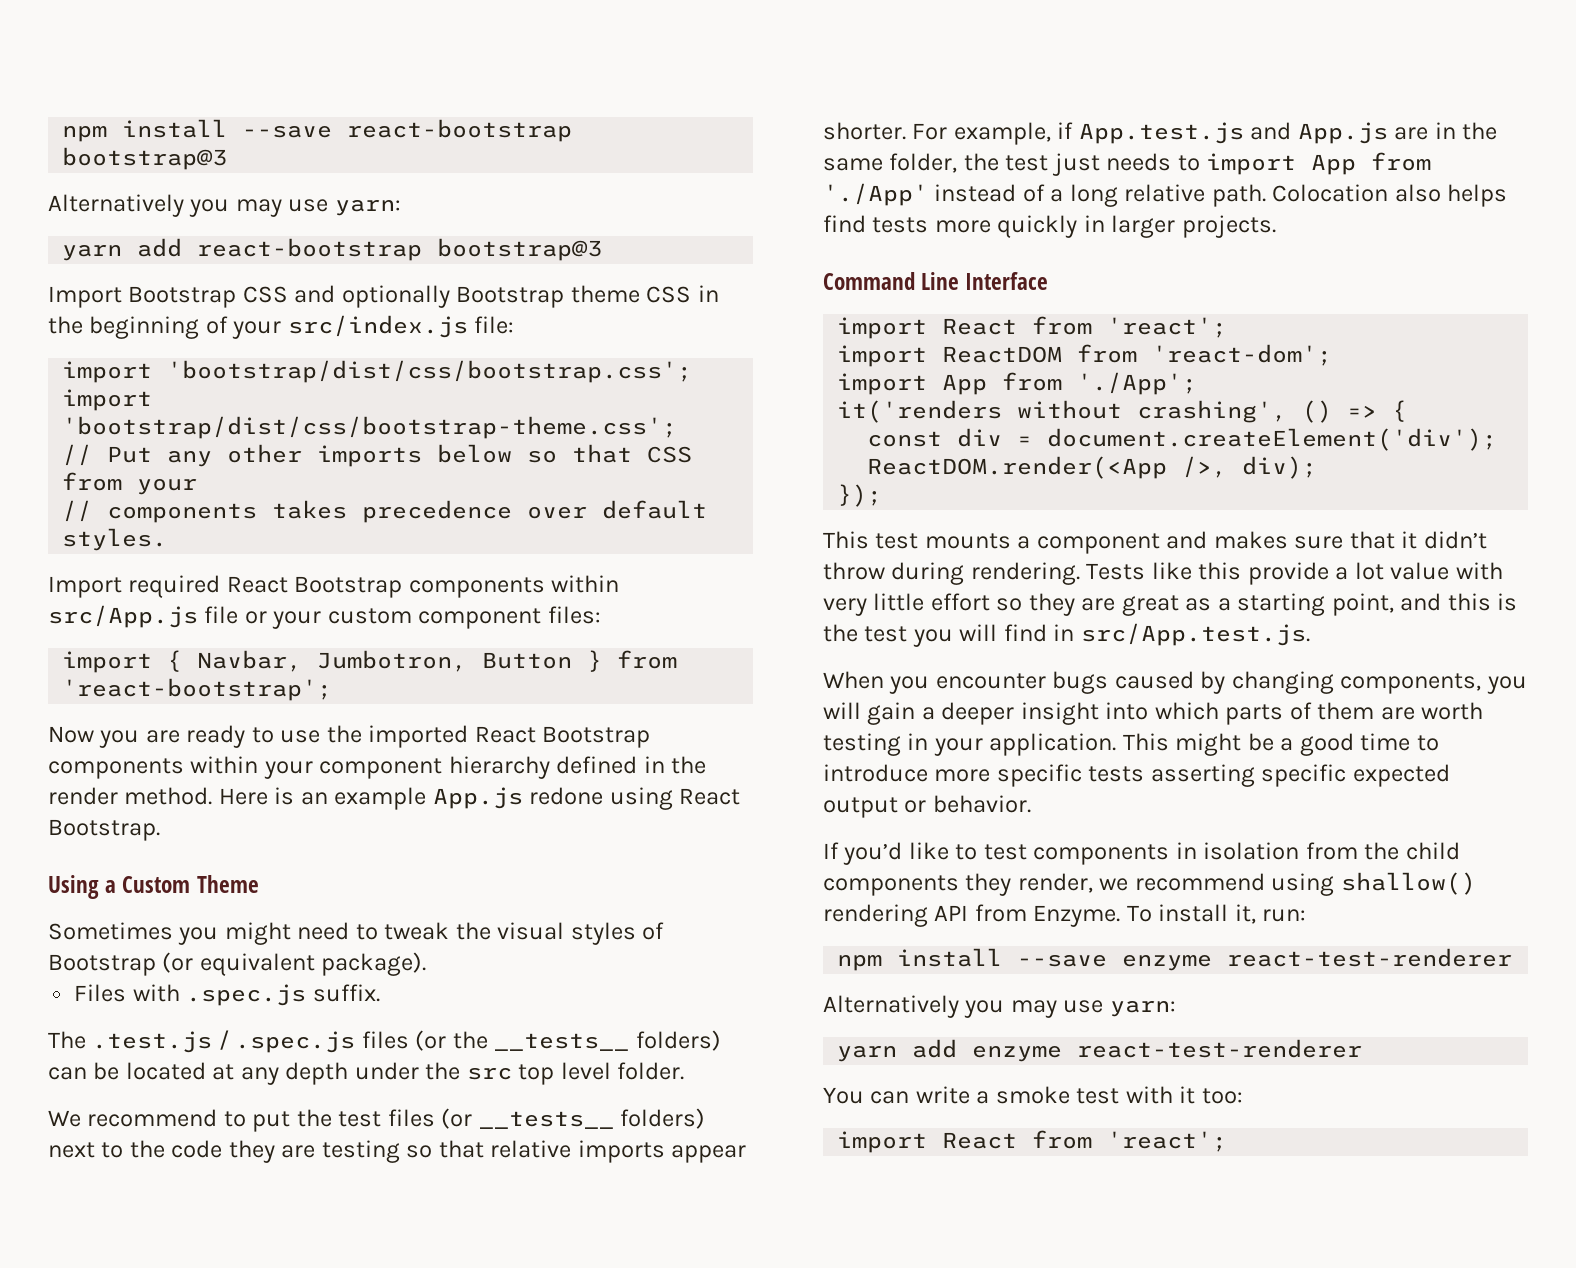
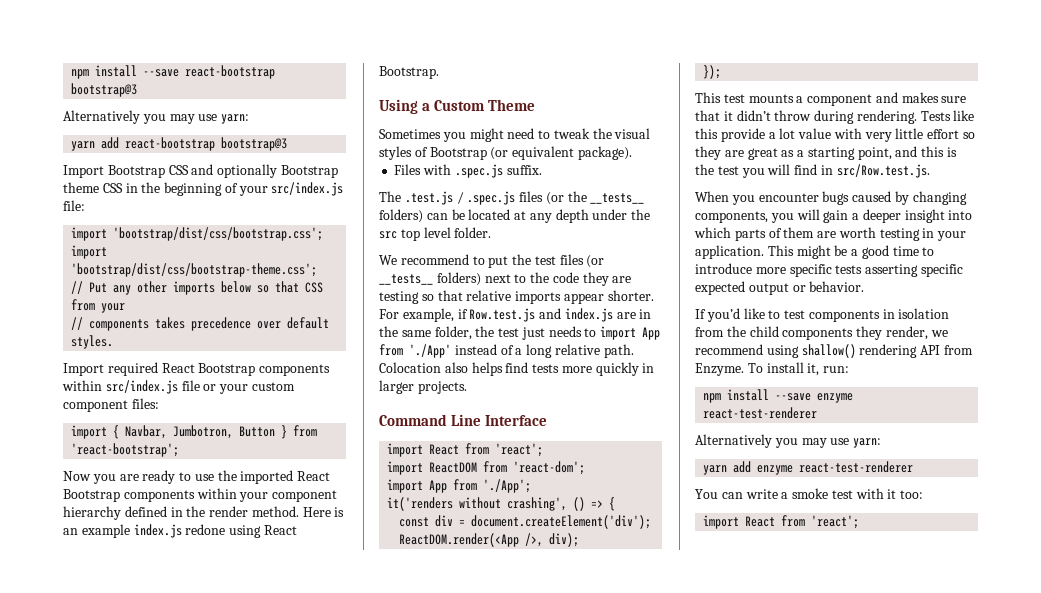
[48,605,198,628] src/App.js -> [105,380,178,394] src/index.js
[432,787,523,809] App.js -> [133,524,182,538] index.js
[1078,122,1388,144] App.test.js and App.js -> [469,308,613,322] Row.test.js and index.js
[1080,623,1310,646] src/App.test.js. -> [836,164,930,178] src/Row.test.js.

